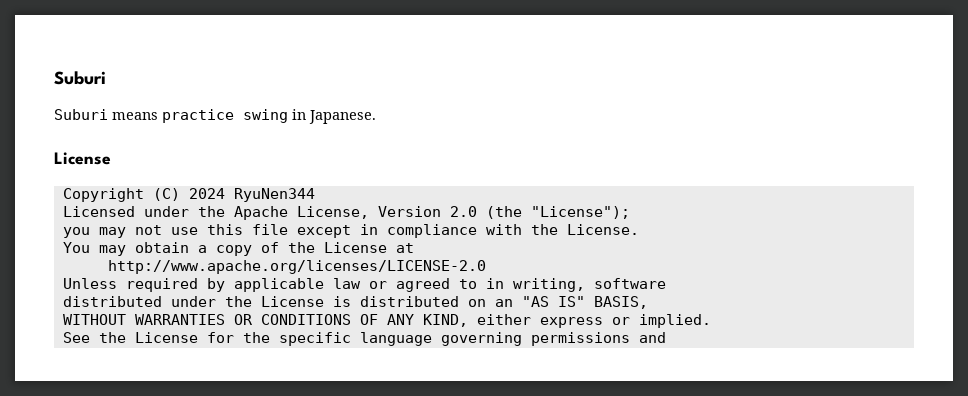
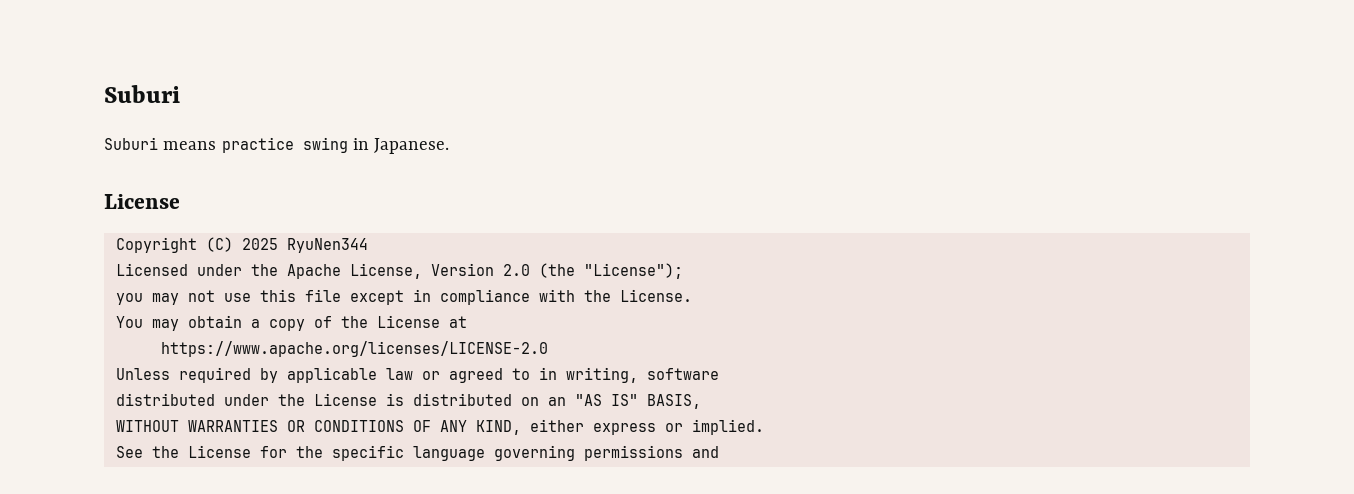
[188,188,225,199] 2024 -> [241,238,278,250] 2025
[107,260,486,274] http://www.apache.org/licenses/LICENSE-2.0 -> [160,341,548,357] https://www.apache.org/licenses/LICENSE-2.0

